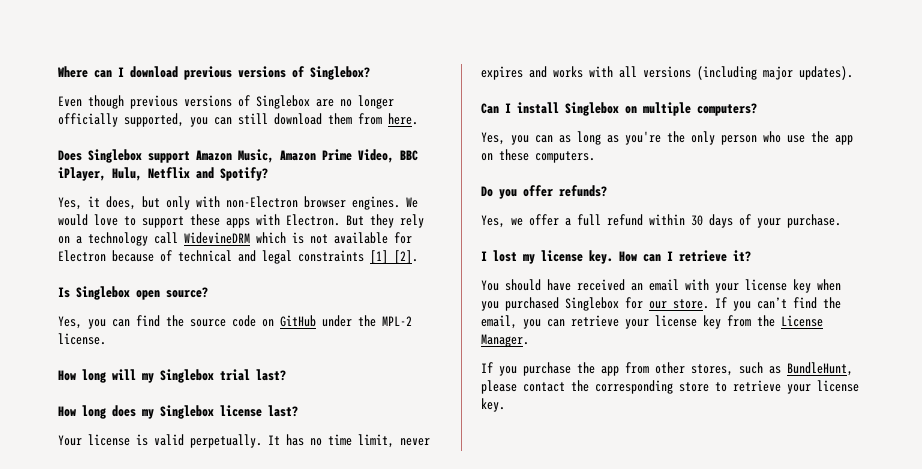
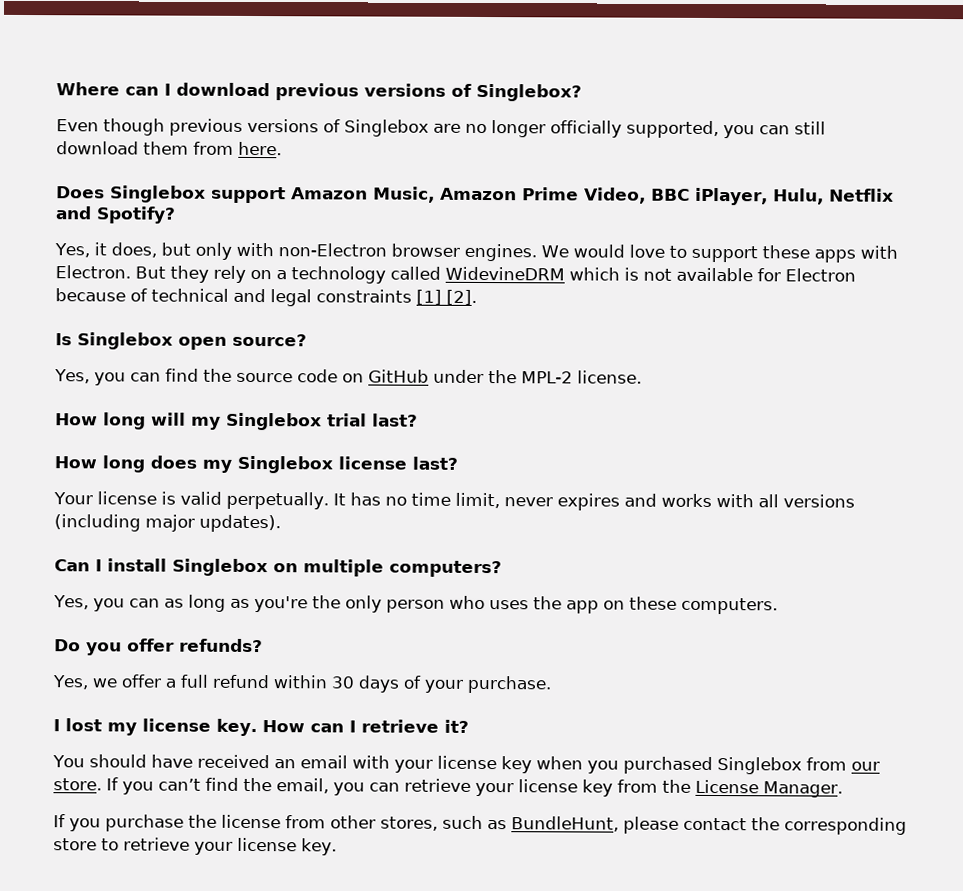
[154,232,178,244] call -> [390,266,441,280] called
[787,135,805,143] use -> [488,600,529,610] uses
[625,297,643,309] for -> [805,757,847,771] from
[601,366,619,376] app -> [221,814,281,829] license

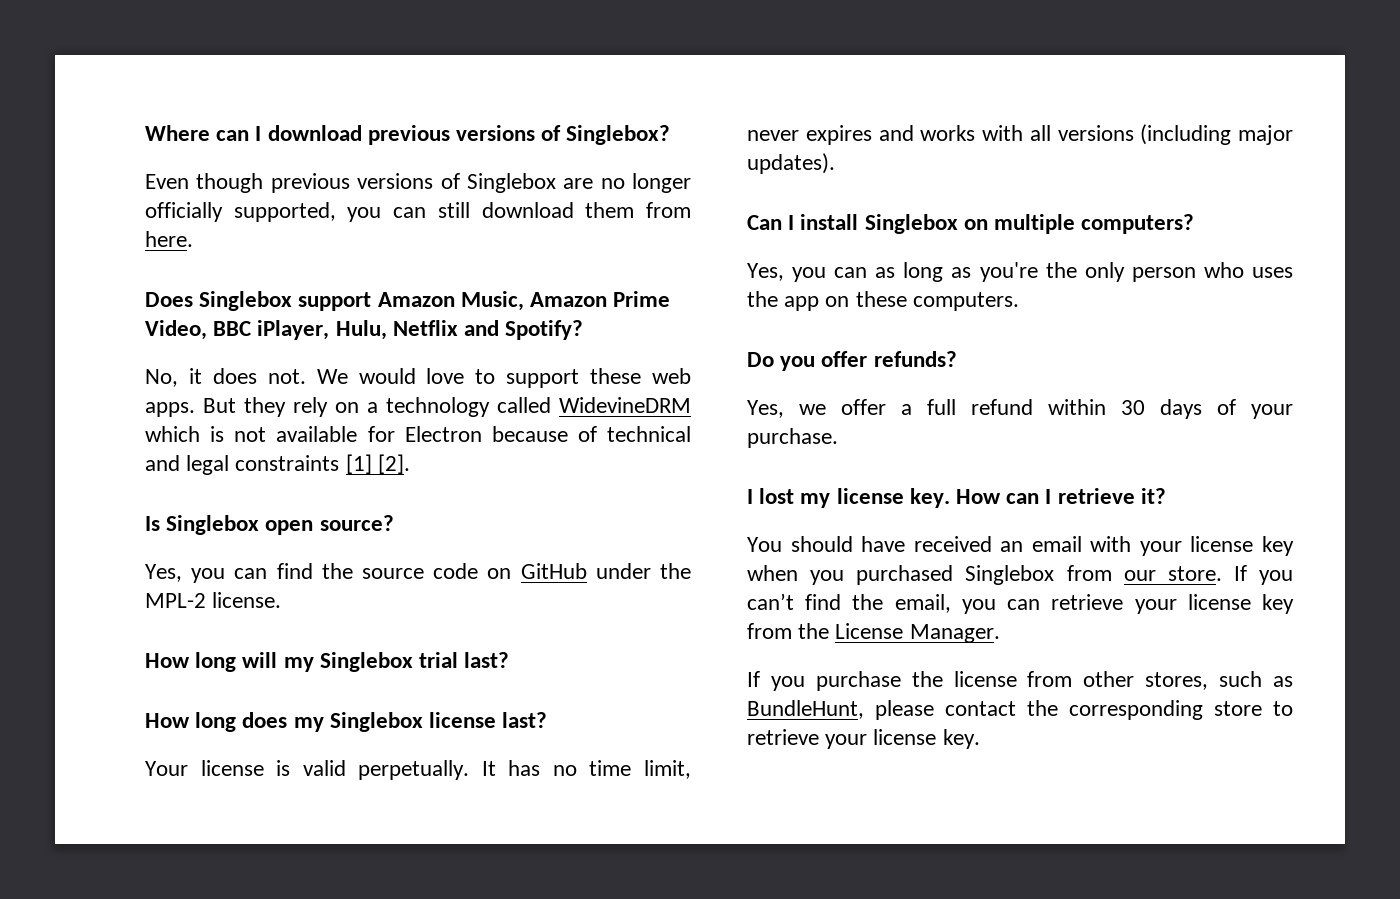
[54,242,537,262] Yes, it does, but only with non-Electron browser engines. -> [145,368,306,387] No, it does not.
[813,245,898,263] [55,265,131,279] apps with Electron. -> [651,368,691,384] [145,402,195,417] web apps.

